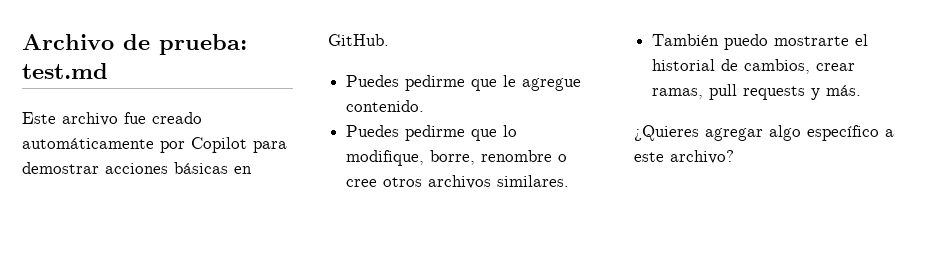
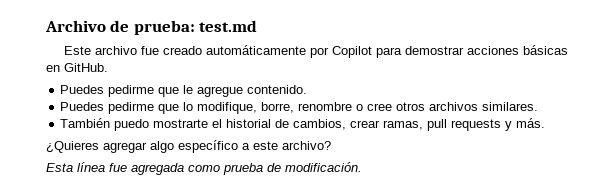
(734, 157) none -> [46,162,362,175] // Esta línea fue agregada como prueba de modificación.

